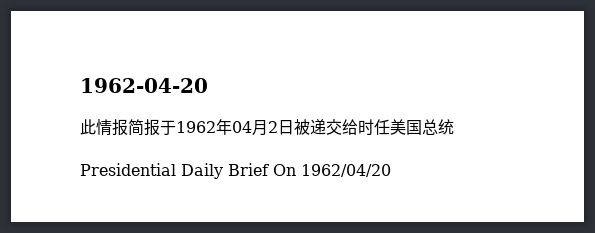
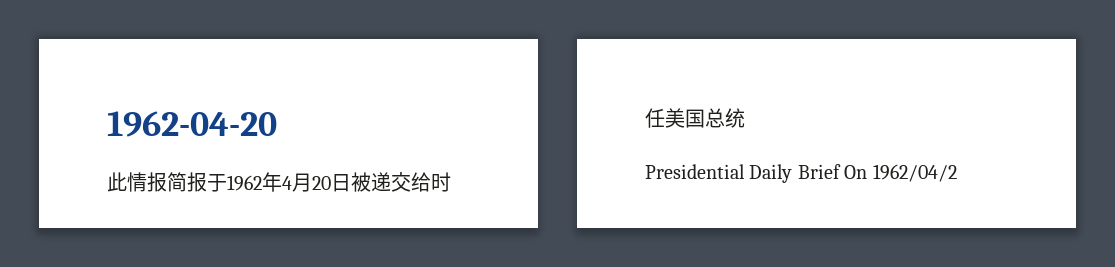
[232,120,278,136] 04月2 -> [282,173,331,192] 4月20
[301,164,391,177] 1962/04/20 -> [872,164,957,182] 1962/04/2

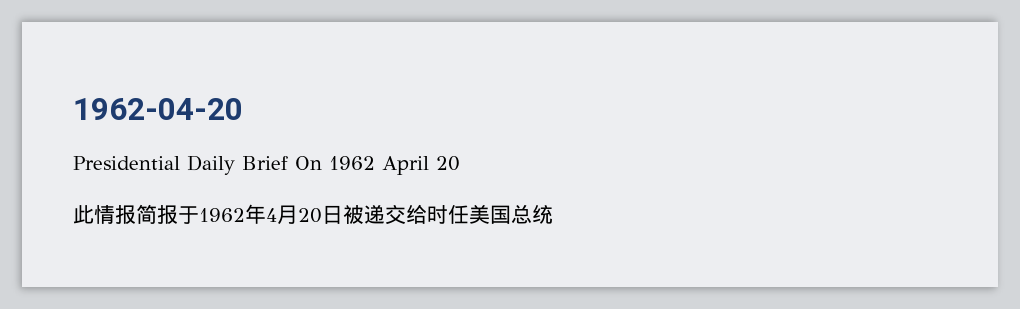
(277, 124) none -> [73,155,460,175] // Presidential Daily Brief On 1962 April 20
[645,164,957,183] // Presidential Daily Brief On 1962/04/2 -> (553, 214) none

